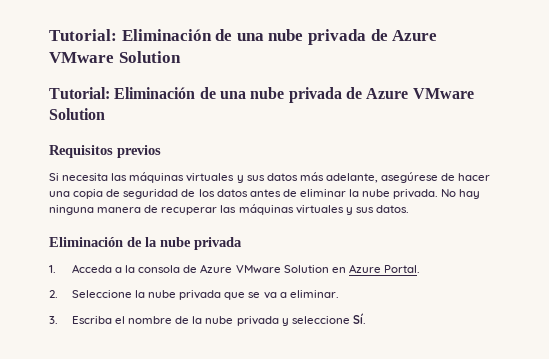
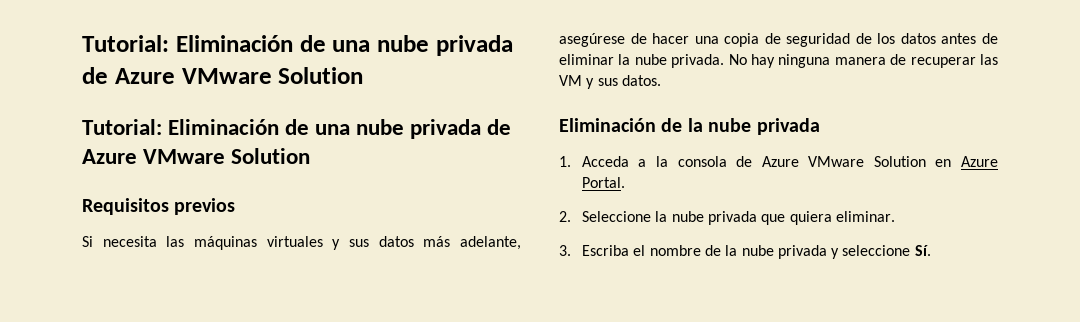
[238,204,344,215] máquinas virtuales -> [559,75,582,86] VM
[248,292,287,299] se va a -> [789,211,832,225] quiera

